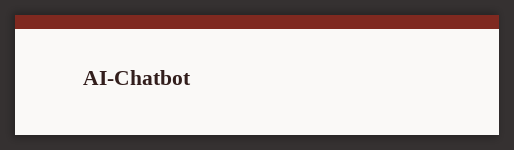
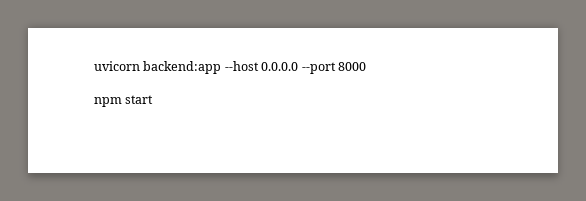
[83,70,191,85] AI-Chatbot -> [94,61,366,74] [94,95,154,107] uvicorn backend:app --host 0.0.0.0 --port 8000 // npm start

